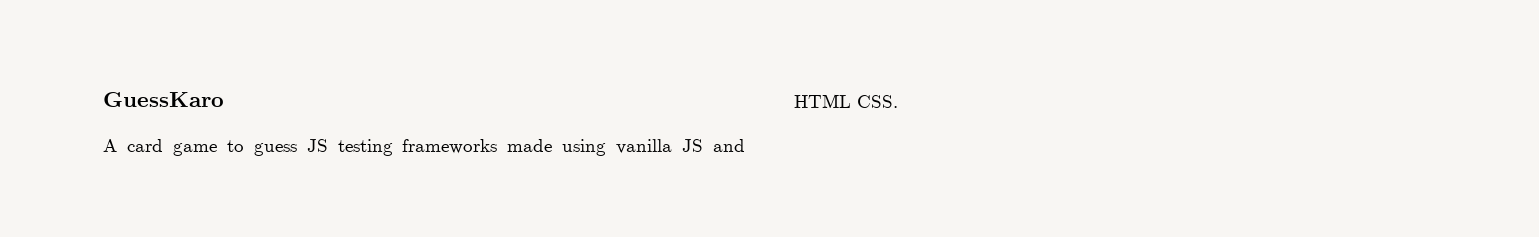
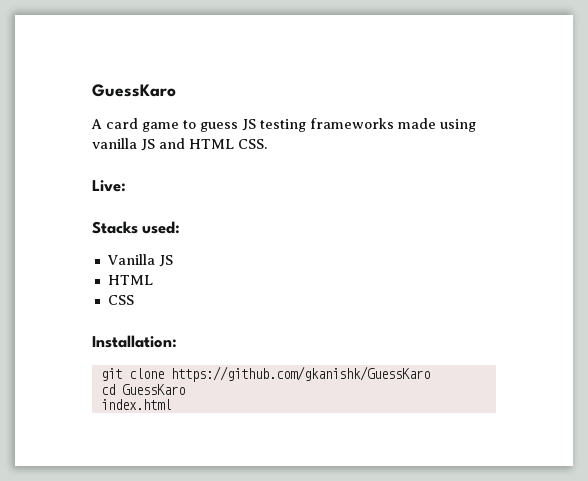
(898, 101) none -> [92,180,126,192] [92,221,181,234] [106,254,173,267] [107,275,153,285] [107,295,134,305] [92,335,177,348] [100,366,430,382] [100,384,185,395] [100,399,171,410] // Live: // Stacks used: // Vanilla JS // HTML // CSS // Installation: // git clone https://github.com/gkanishk/GuessKaro // cd GuessKaro // index.html

